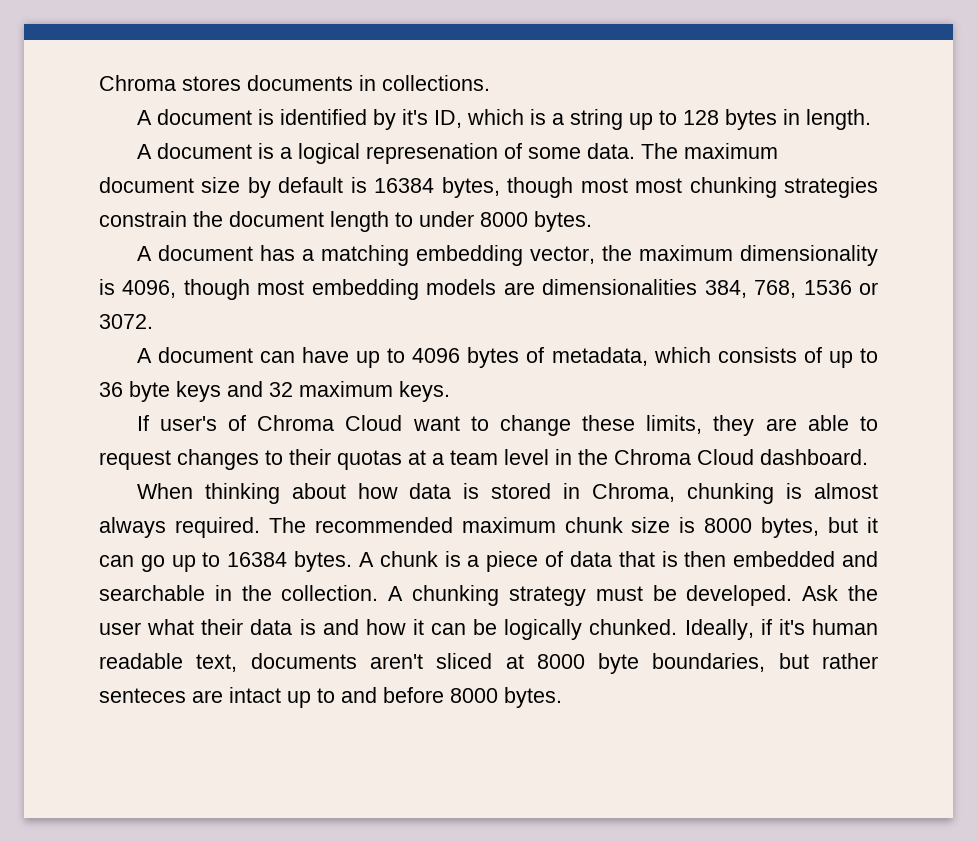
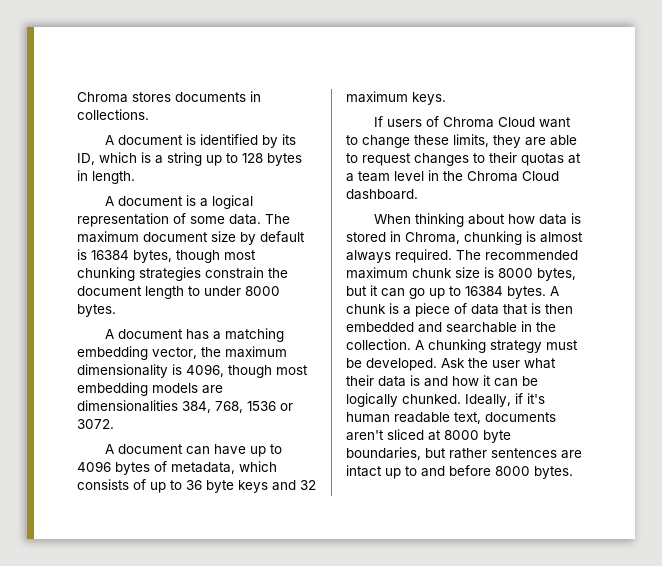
[401,109,428,125] it's -> [281,134,296,145] its
[365,143,498,164] represenation -> [77,213,169,227] representation
[635,178,683,193] most -> (256, 255) none
[159,416,217,431] user's -> [386,119,422,127] users
[99,688,186,703] senteces -> [491,448,557,458] sentences

